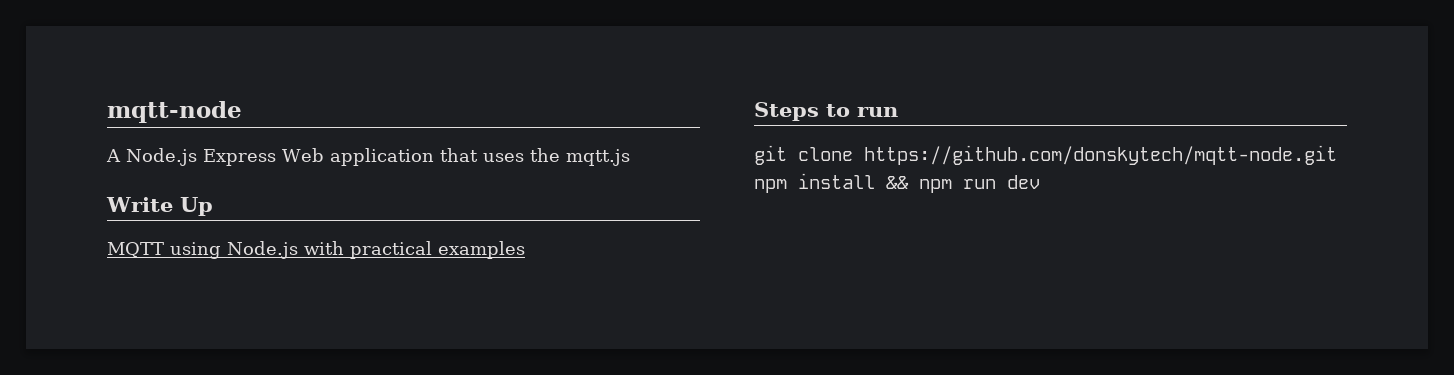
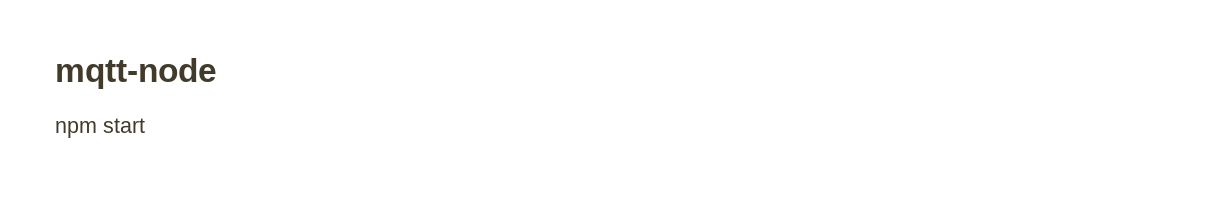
[106,148,630,166] [106,197,213,216] [107,241,525,259] [754,102,898,121] [754,145,1337,165] [754,173,1040,193] A Node.js Express Web application that uses the mqtt.js // Write Up // MQTT using Node.js with practical examples // Steps to run // git clone https://github.com/donskytech/mqtt-node.git // npm install && npm run dev -> [55,118,145,138] npm start

